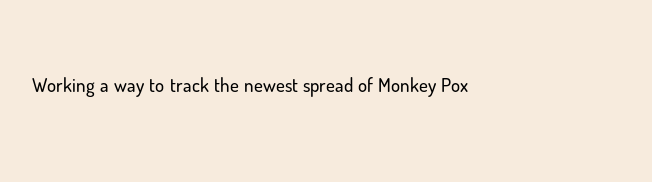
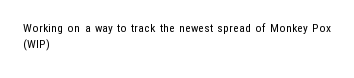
(95, 87) none -> [67,26,81,32] on
(469, 85) none -> [23,39,50,51] (WIP)

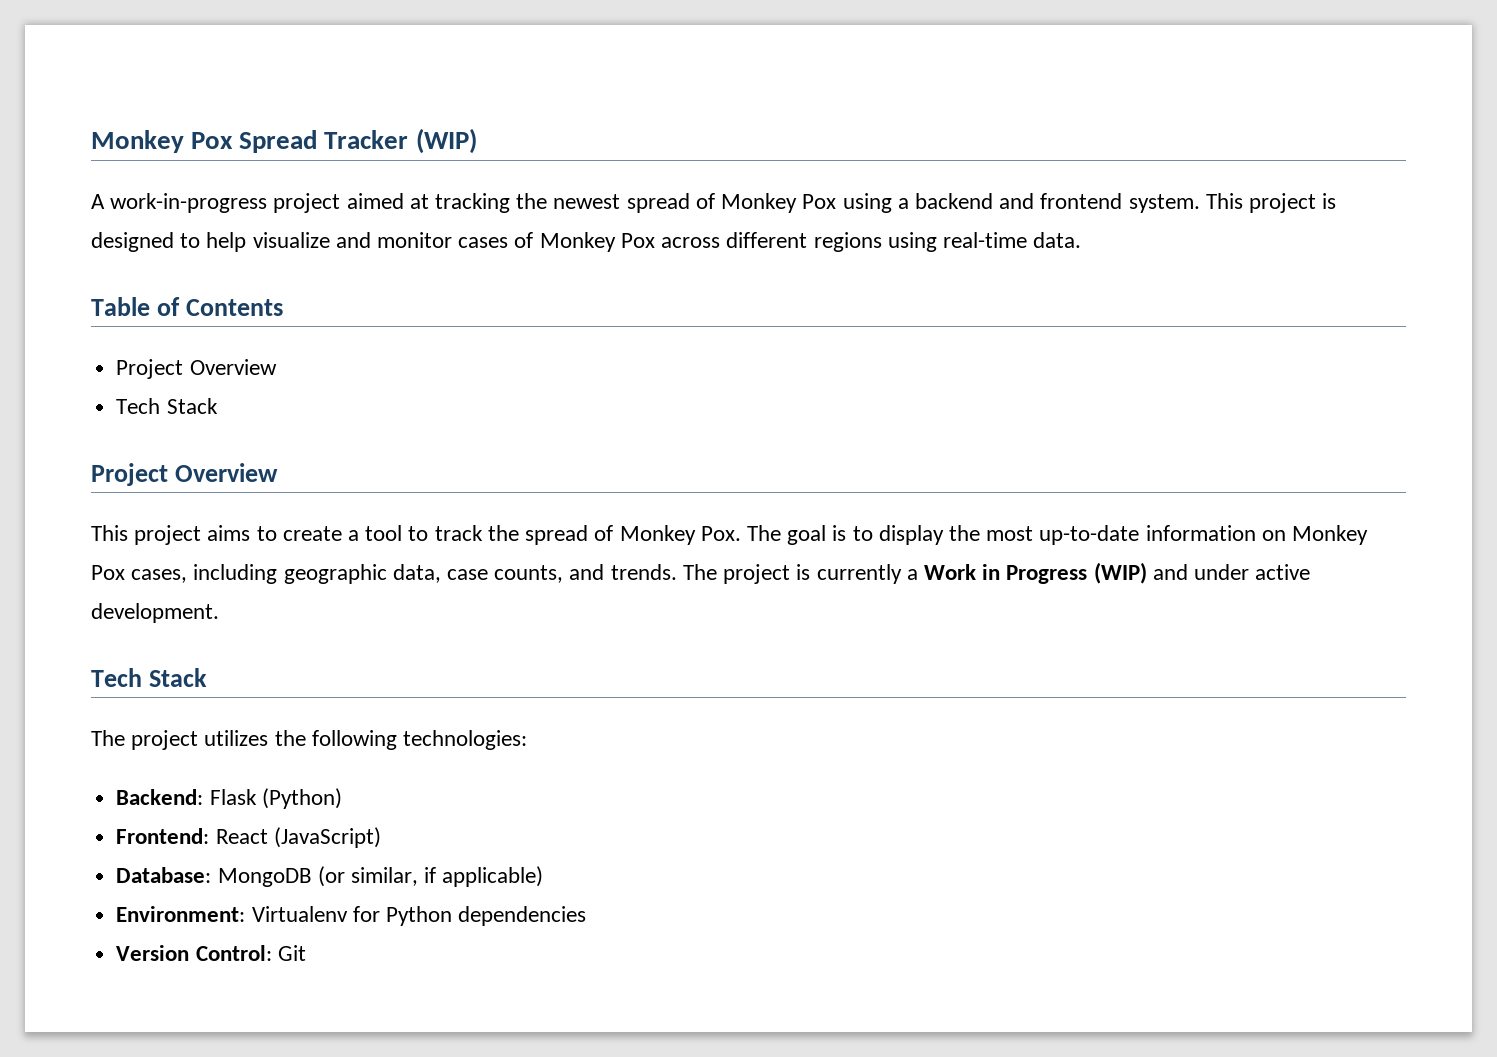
[23,24,157,34] Working on a way to track -> [91,128,477,154] [91,193,511,213] Monkey Pox Spread Tracker (WIP) // A work-in-progress project aimed at tracking
[23,39,50,51] (WIP) -> [842,193,1337,213] [91,232,1082,252] [91,297,283,316] [116,359,277,379] [116,398,218,414] [91,463,278,486] [91,525,1369,545] [91,562,1311,584] [91,603,219,623] [91,668,207,687] [91,730,528,750] [116,788,342,809] [116,827,381,848] [116,866,544,887] [116,906,587,926] [116,945,306,961] using a backend and frontend system. This project is designed to help visualize and monitor cases of Monkey Pox across different regions using real-time data. // Table of Contents // Project Overview // Tech Stack // Project Overview // This project aims to create a tool to track the spread of Monkey Pox. The goal is to display the most up-to-date information on Monkey Pox cases, including geographic data, case counts, and trends. The project is currently a Work in Progress (WIP) and under active development. // Tech Stack // The project utilizes the following technologies: // Backend: Flask (Python) // Frontend: React (JavaScript) // Database: MongoDB (or similar, if applicable) // Environment: Virtualenv for Python dependencies // Version Control: Git

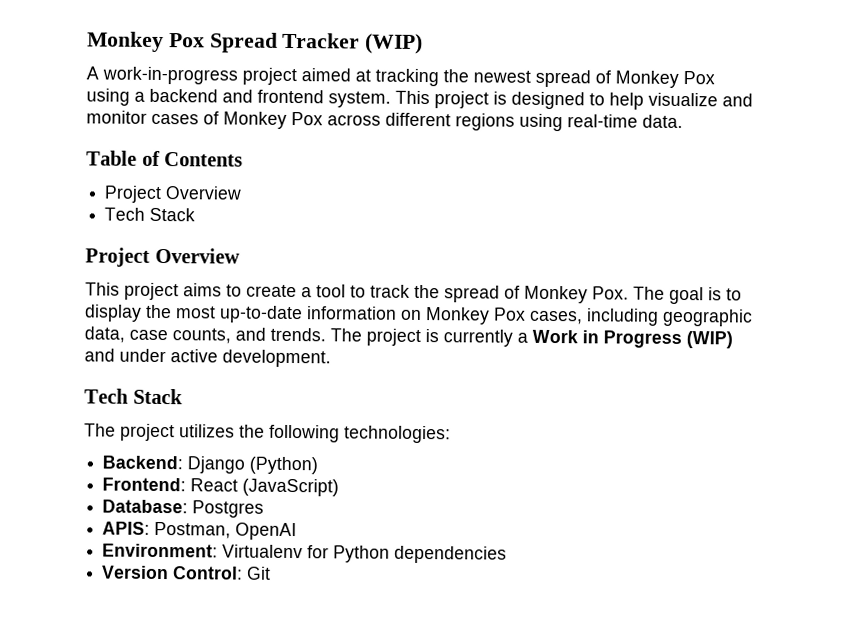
[209,789,257,805] Flask -> [187,456,246,474] Django
[217,866,544,887] MongoDB (or similar, if applicable) -> [192,500,265,518] [102,521,298,541] Postgres // APIS: Postman, OpenAI

